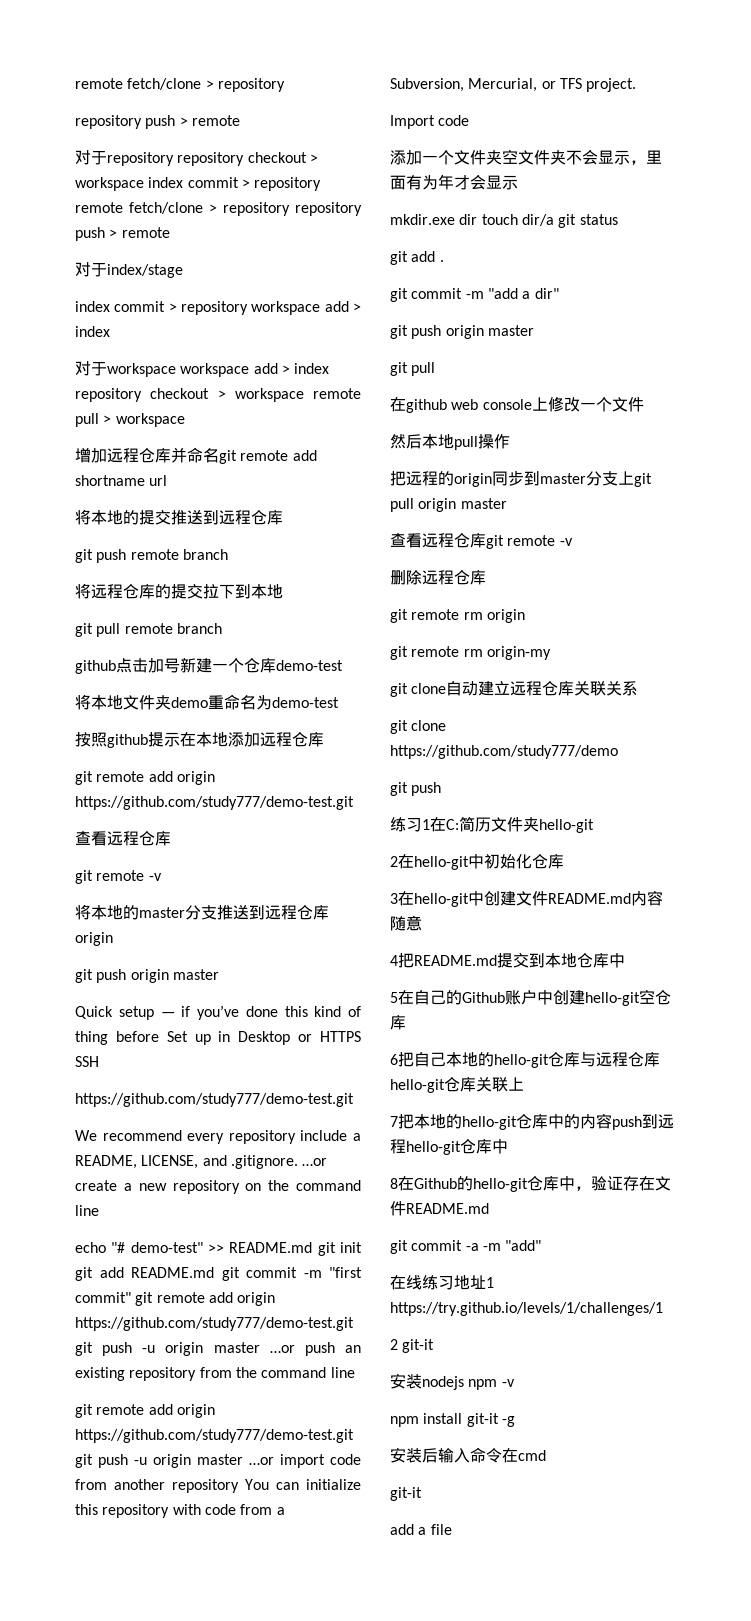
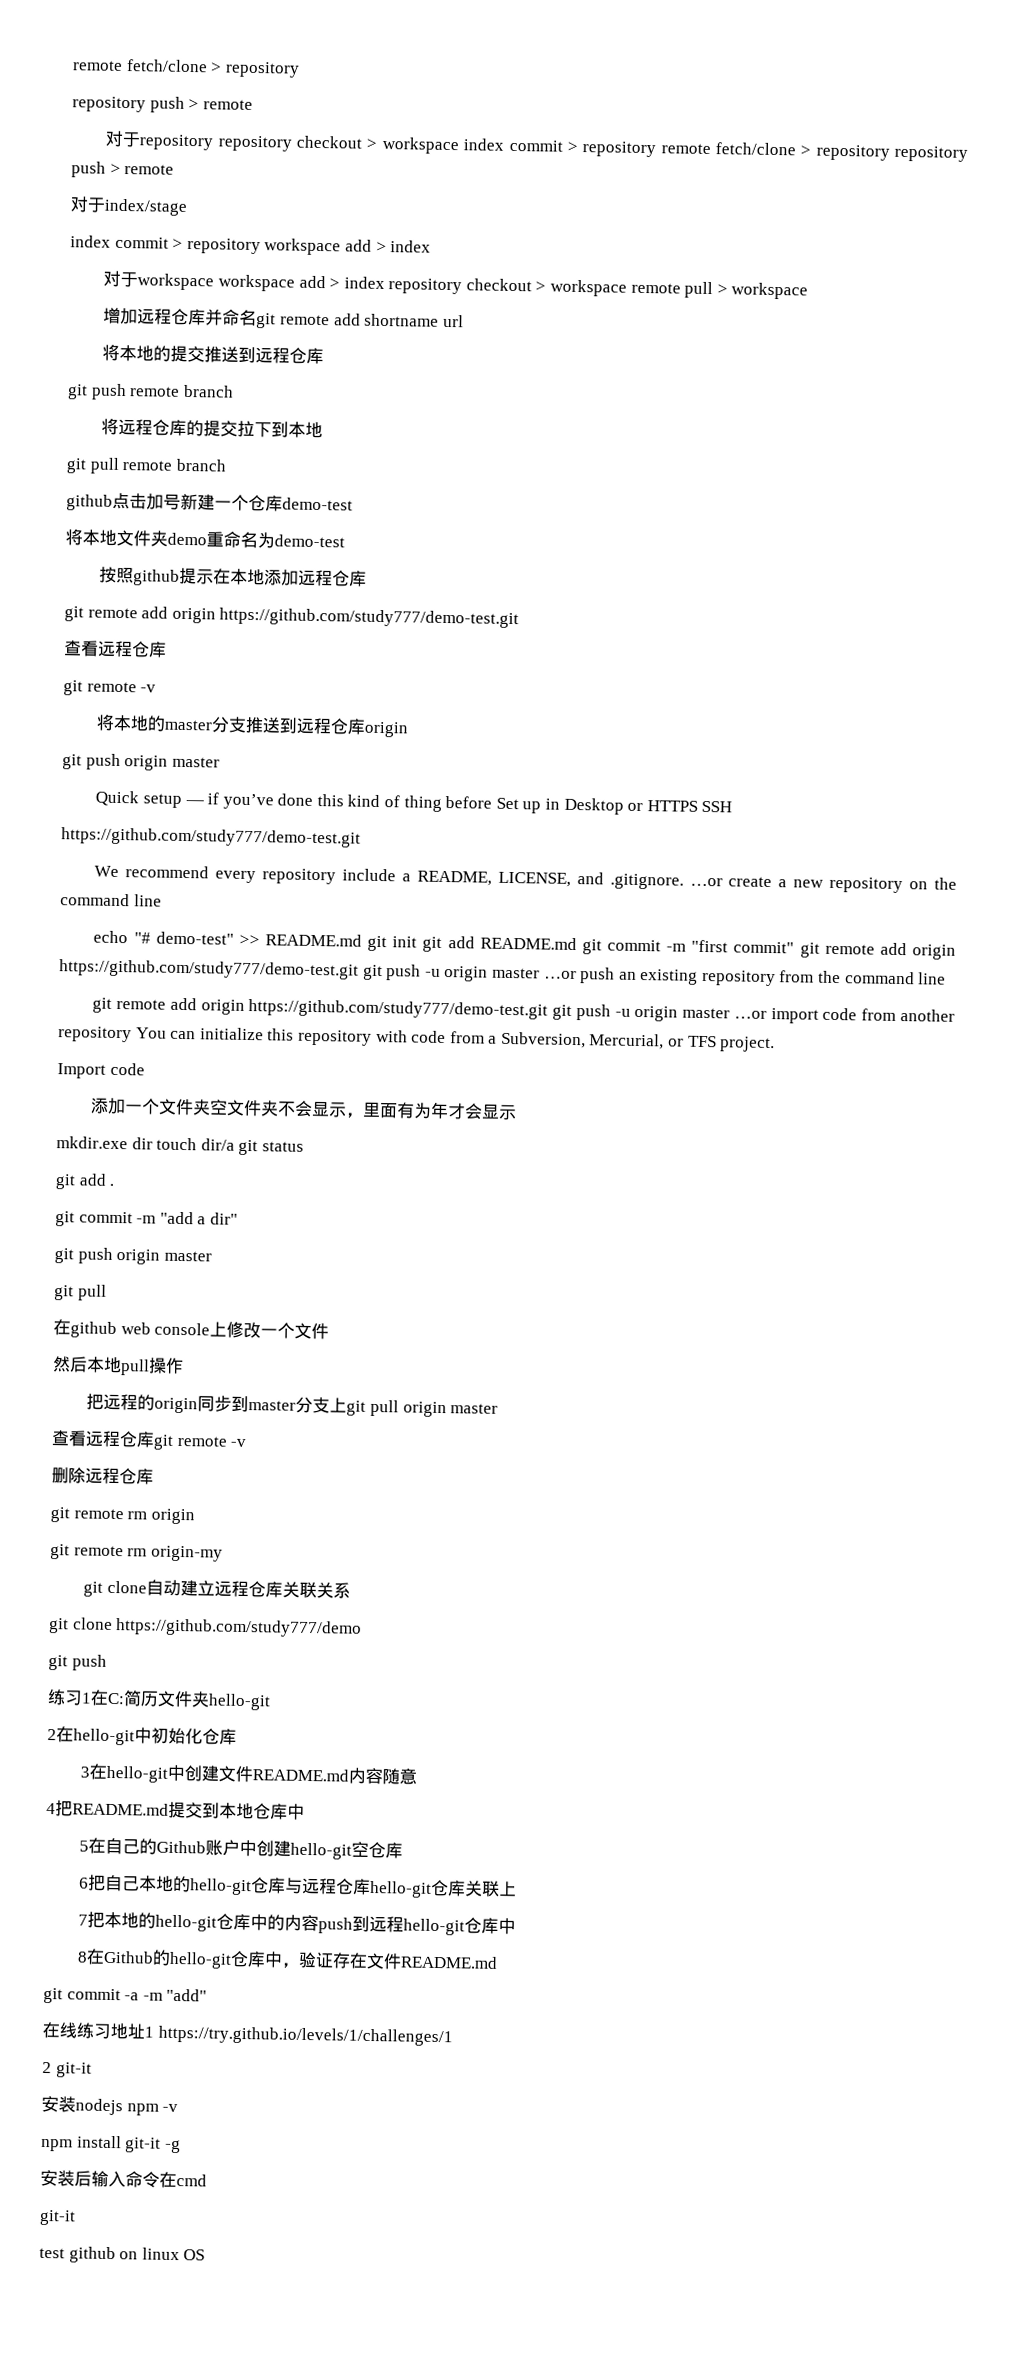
[390,1524,452,1535] add a file -> [39,2246,206,2264] test github on linux OS

